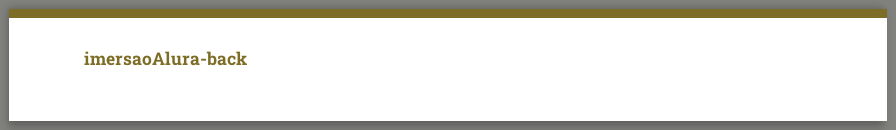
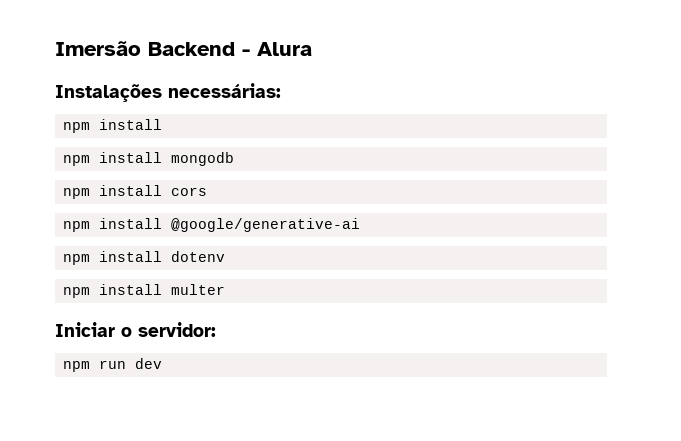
[84,51,247,66] imersaoAlura-back -> [55,41,312,56] [55,83,281,102] [63,119,163,133] [63,152,235,166] [63,185,208,199] [63,218,361,232] [63,251,226,265] [63,284,226,298] [55,322,216,337] [63,358,163,372] Imersão Backend - Alura // Instalações necessárias: // npm install // npm install mongodb // npm install cors // npm install @google/generative-ai // npm install dotenv // npm install multer // Iniciar o servidor: // npm run dev

